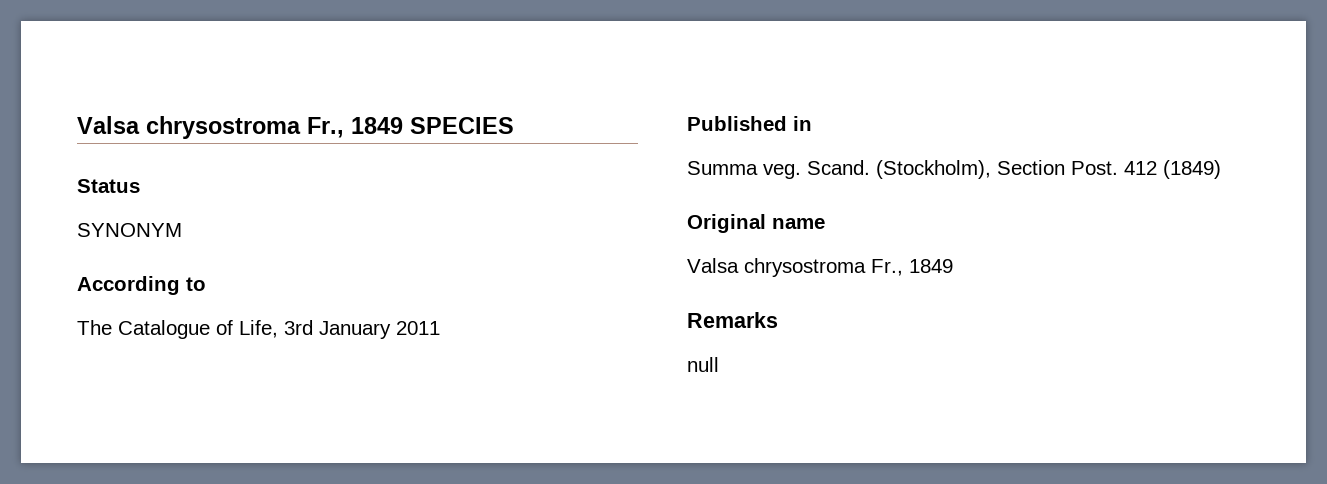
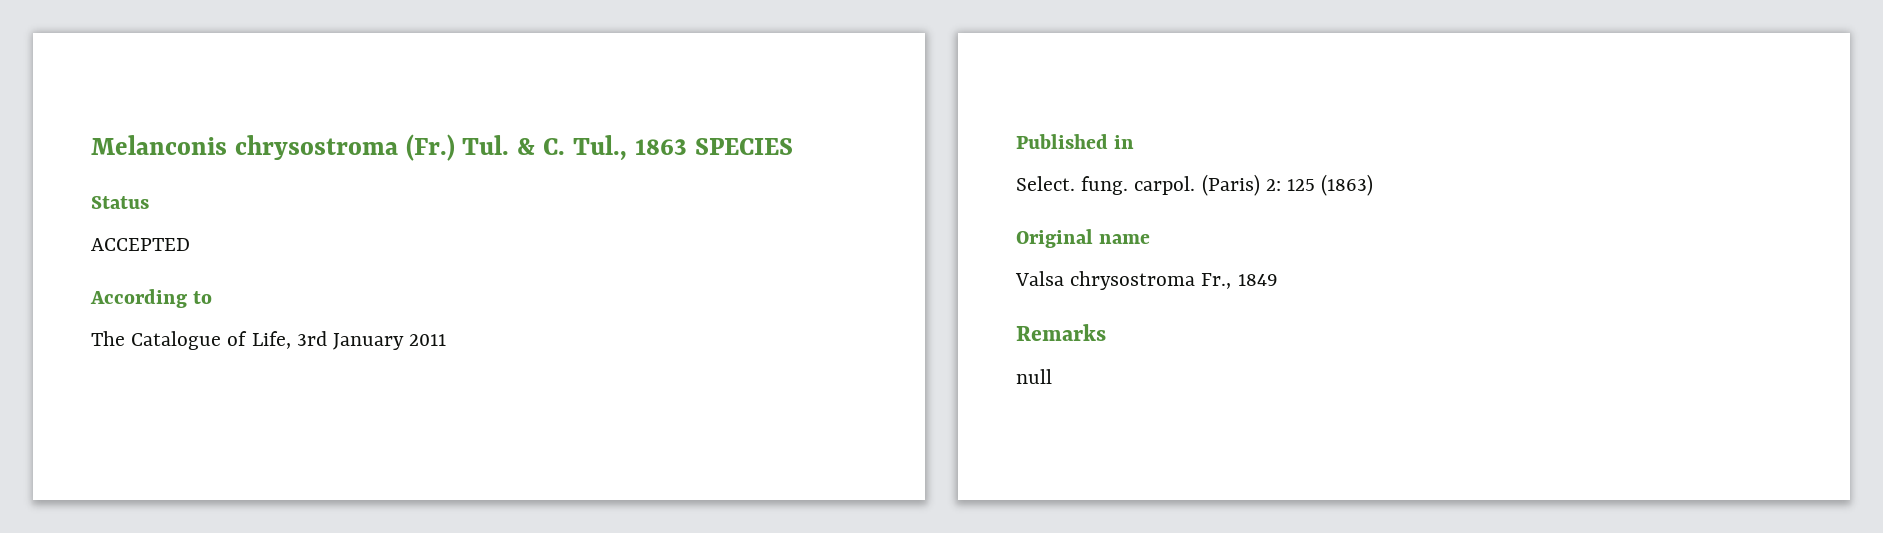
[77,116,403,139] Valsa chrysostroma Fr., 1849 -> [91,134,687,161] Melanconis chrysostroma (Fr.) Tul. & C. Tul., 1863
[77,223,182,237] SYNONYM -> [91,238,190,251] ACCEPTED
[687,160,1221,179] Summa veg. Scand. (Stockholm), Section Post. 412 (1849) -> [1016,174,1374,196] Select. fung. carpol. (Paris) 2: 125 (1863)

